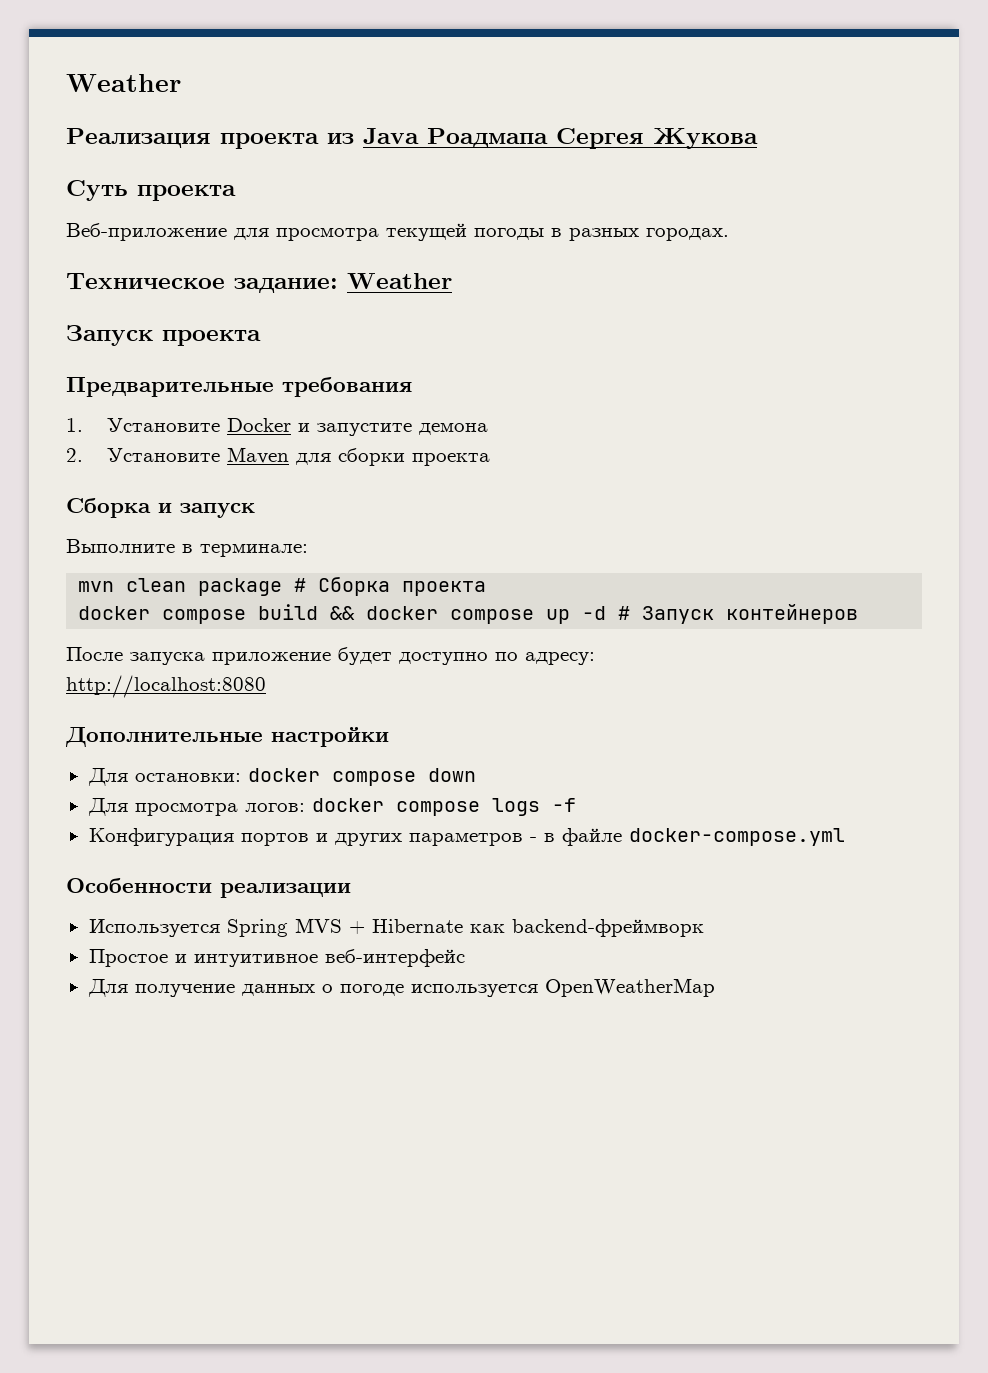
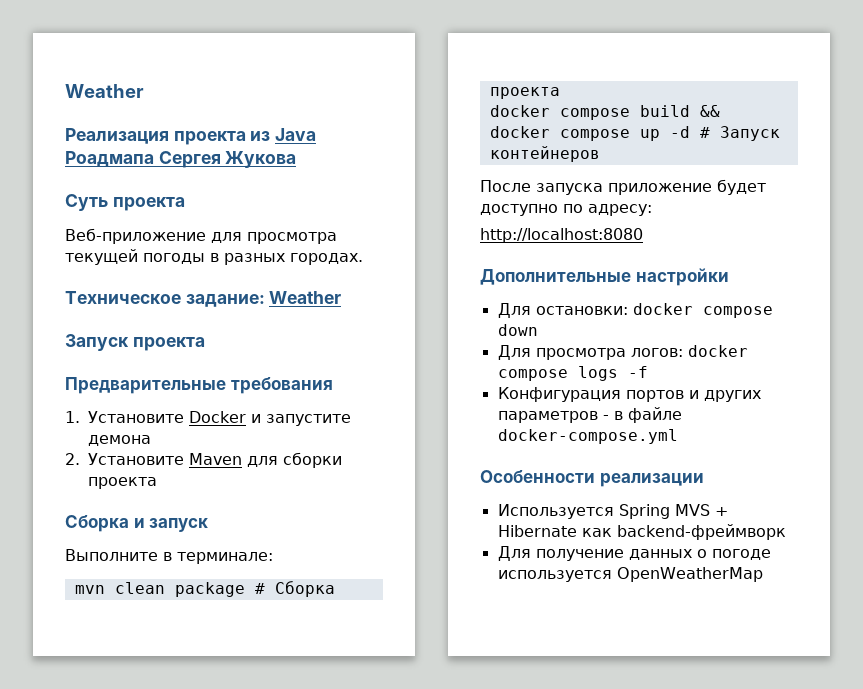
[88,949,465,967] // Простое и интуитивное веб-интерфейс -> (786, 532) none

